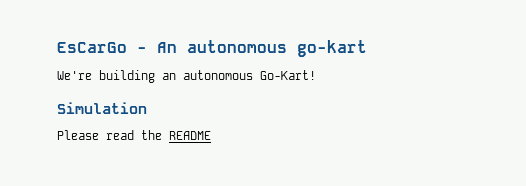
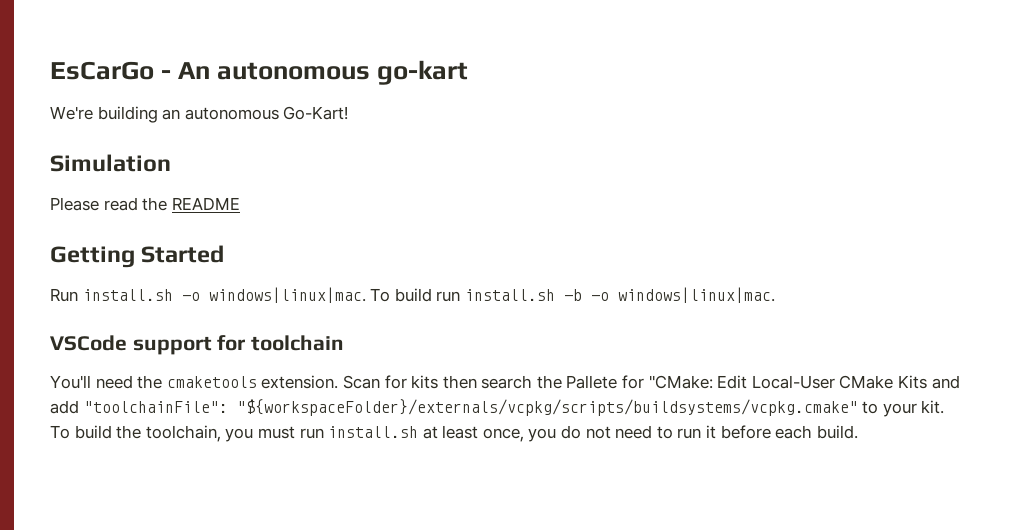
(211, 135) none -> [50,245,225,268] [50,287,775,303] [50,335,345,355] [50,375,960,389] [50,399,945,417] [50,425,858,442] // Getting Started // Run install.sh -o windows|linux|mac. To build run install.sh -b -o windows|linux|mac. // VSCode support for toolchain // You'll need the cmaketools extension. Scan for kits then search the Pallete for "CMake: Edit Local-User CMake Kits and add "toolchainFile": "${workspaceFolder}/externals/vcpkg/scripts/buildsystems/vcpkg.cmake" to your kit. To build the toolchain, you must run install.sh at least once, you do not need to run it before each build.

